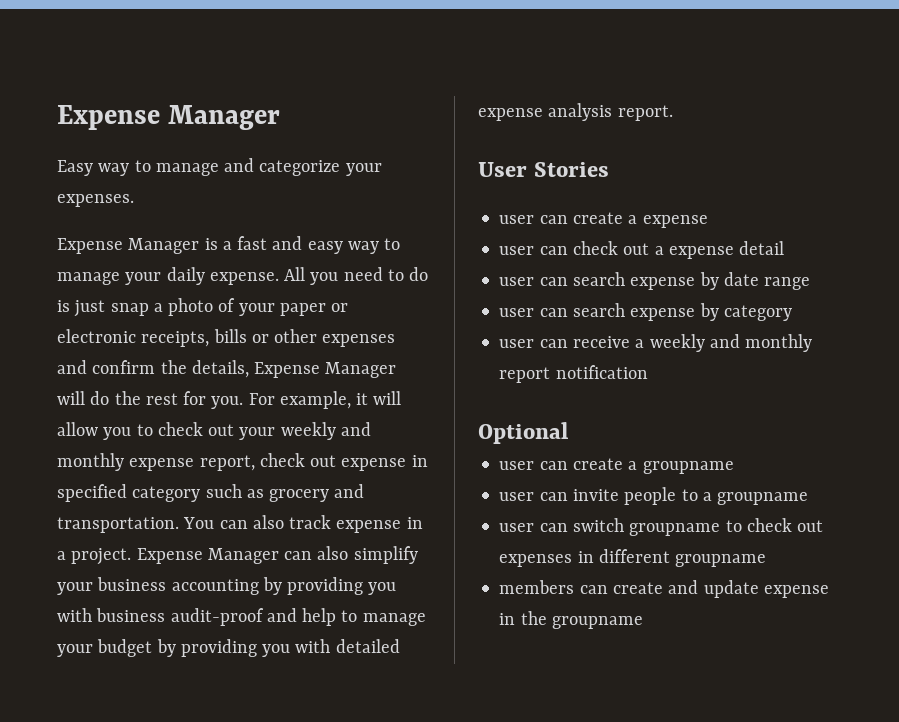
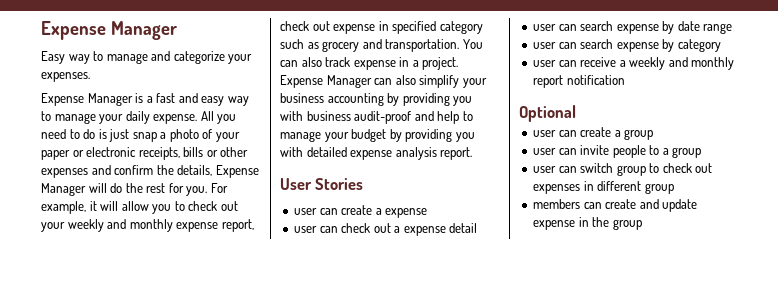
[642,461,734,474] groupname -> [624,129,654,140] group
[717,492,809,505] groupname -> [672,147,702,158] group
[629,523,721,536] groupname -> [616,165,646,176] group
[675,554,767,567] groupname -> [644,183,674,194] group
[551,616,643,629] groupname -> [612,219,642,230] group

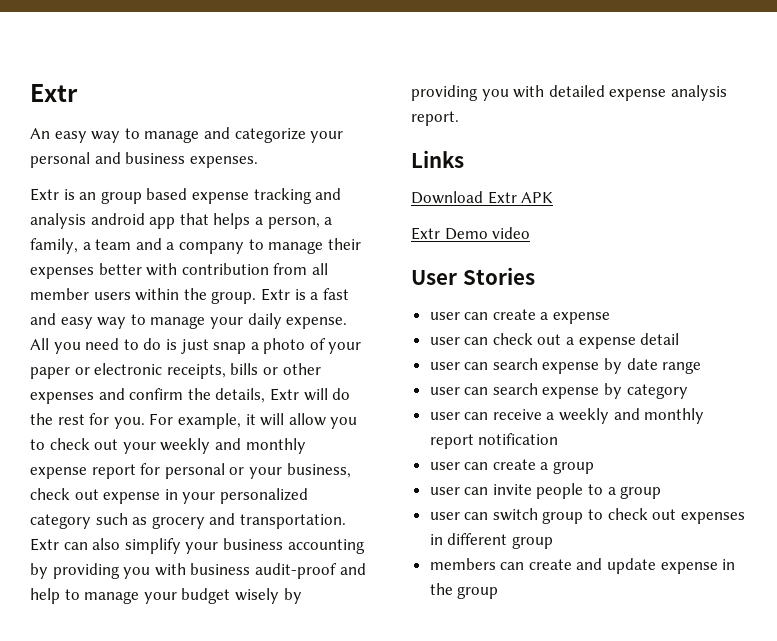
[41,21,177,40] [41,51,65,64] Expense Manager // Easy -> [30,84,78,102] [30,128,87,143] Extr // An easy
[41,72,90,82] [41,93,133,106] expenses. // Expense Manager -> [30,152,258,168] [30,188,342,204] [30,213,333,229] [30,238,361,254] [30,263,328,279] [30,288,290,304] personal and business expenses. // Extr is an group based expense tracking and analysis android app that helps a person, a family, a team and a company to manage their expenses better with contribution from all member users within the group. Extr
[215,165,259,178] [41,183,86,196] Expense Manager -> [269,388,299,401] Extr
[221,219,254,232] report, -> [91,463,351,479] report for personal or your business,
[392,21,437,34] specified -> [182,488,308,504] your personalized
[462,39,483,49] [280,57,459,70] [280,75,372,88] You can also track expense in a project. Expense Manager -> [30,538,59,551] Extr
(387, 135) none -> [234,588,279,604] wisely
(473, 153) none -> [411,150,464,168] [411,191,554,204] [411,227,531,240] // Links // Download Extr APK // Extr Demo video
[519,105,576,122] // Optional -> (559, 439) none

